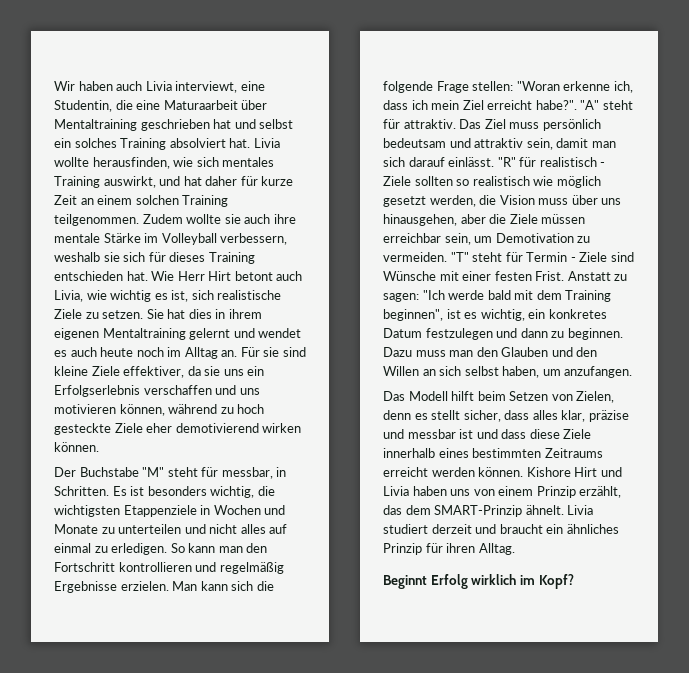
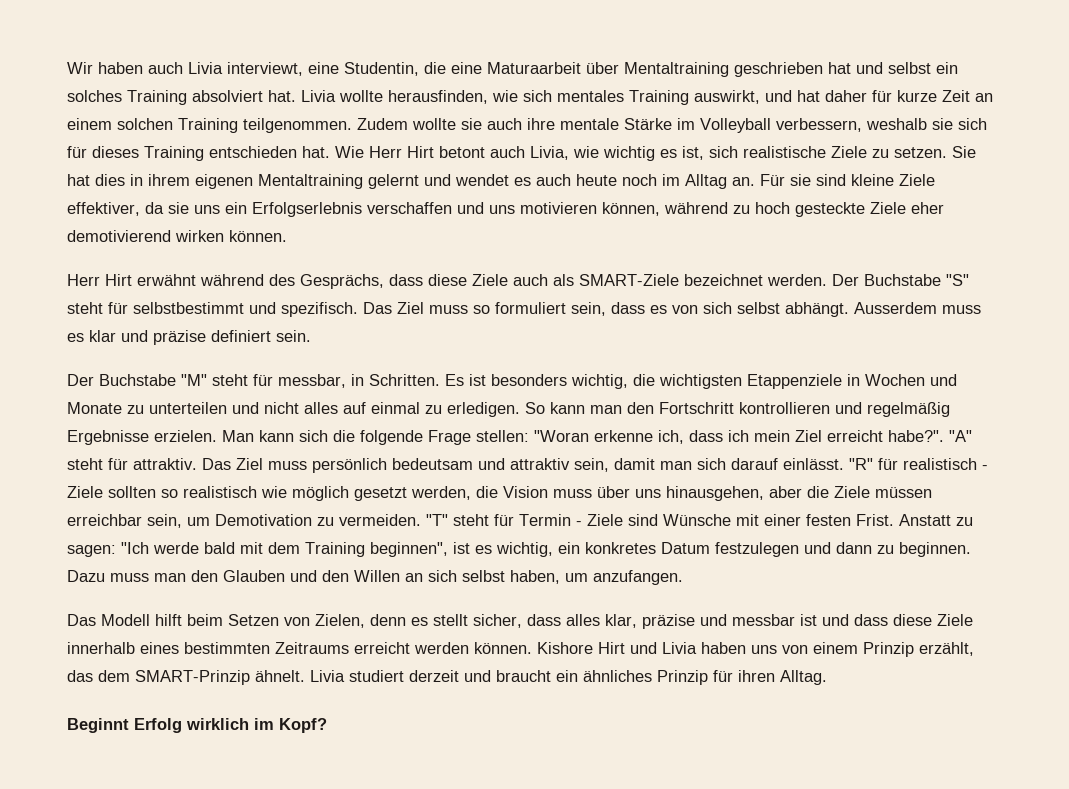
(99, 447) none -> [67,274,969,289] [67,302,981,317] [67,330,311,345] // Herr Hirt erwähnt während des Gesprächs, dass diese Ziele auch als SMART-Ziele bezeichnet werden. Der Buchstabe "S" steht für selbstbestimmt und spezifisch. Das Ziel muss so formuliert sein, dass es von sich selbst abhängt. Ausserdem muss es klar und präzise definiert sein.

